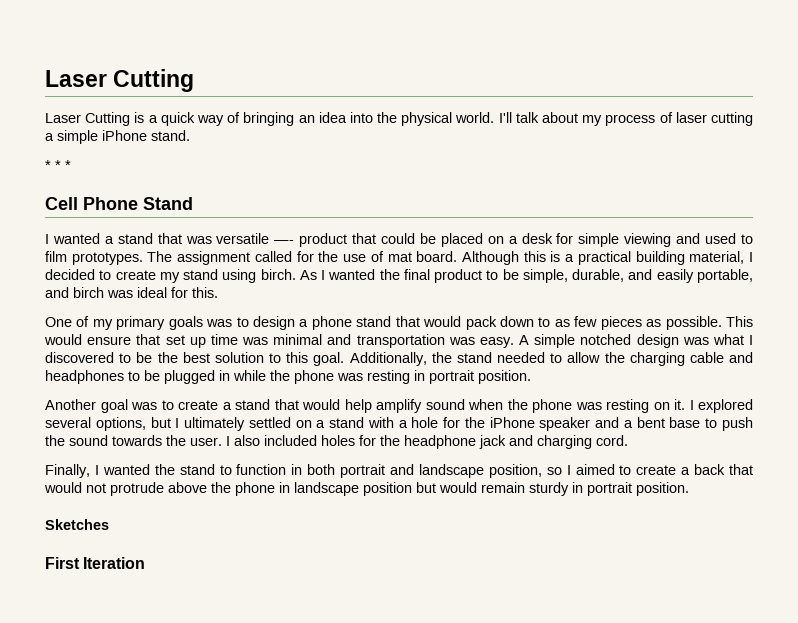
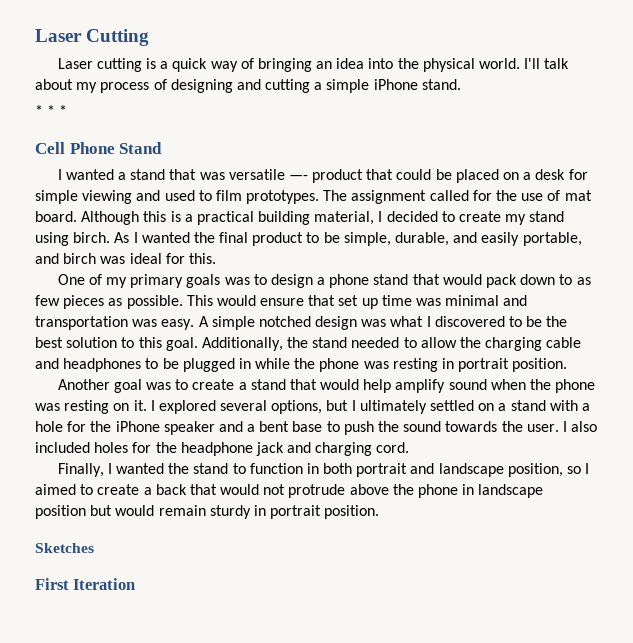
[85,112,131,126] Cutting -> [96,58,142,72] cutting
[675,112,707,123] laser -> [170,79,261,93] designing and

